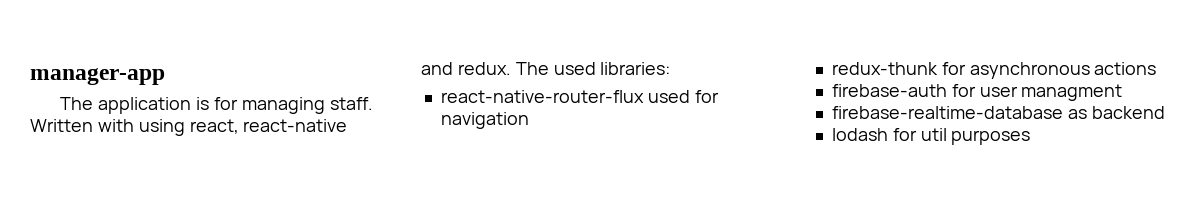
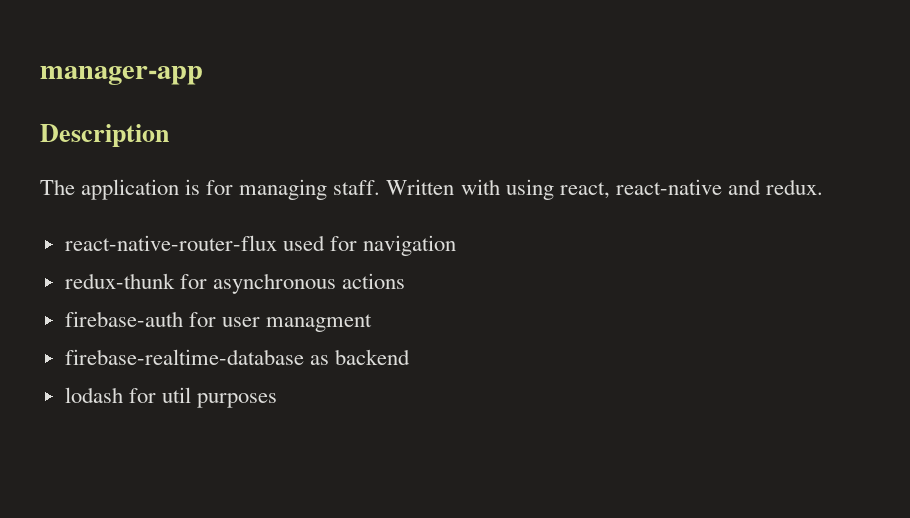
(165, 76) none -> [40,124,169,147] // Description
[515,62,671,75] The used libraries: -> (823, 187) none

